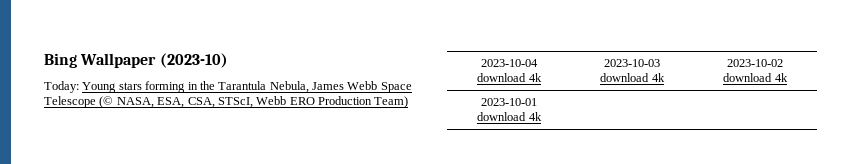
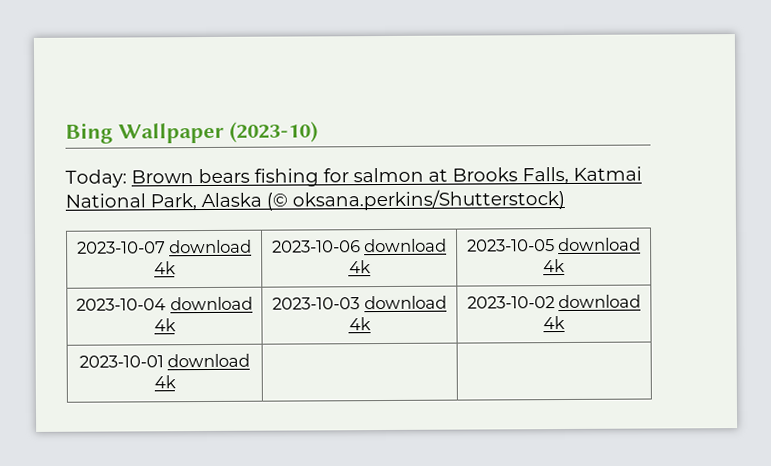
[82,81,412,93] [44,96,409,108] Young stars forming in the Tarantula Nebula, James Webb Space Telescope (© NASA, ESA, CSA, STScI, Webb ERO Production Team) -> [131,166,642,187] [65,188,565,211] [76,239,253,254] [153,261,176,275] [271,238,448,253] [348,260,371,274] [466,237,642,252] [543,259,565,273] Brown bears fishing for salmon at Brooks Falls, Katmai National Park, Alaska (© oksana.perkins/Shutterstock) // 2023-10-07 download 4k | 2023-10-06 download 4k | 2023-10-05 download 4k

